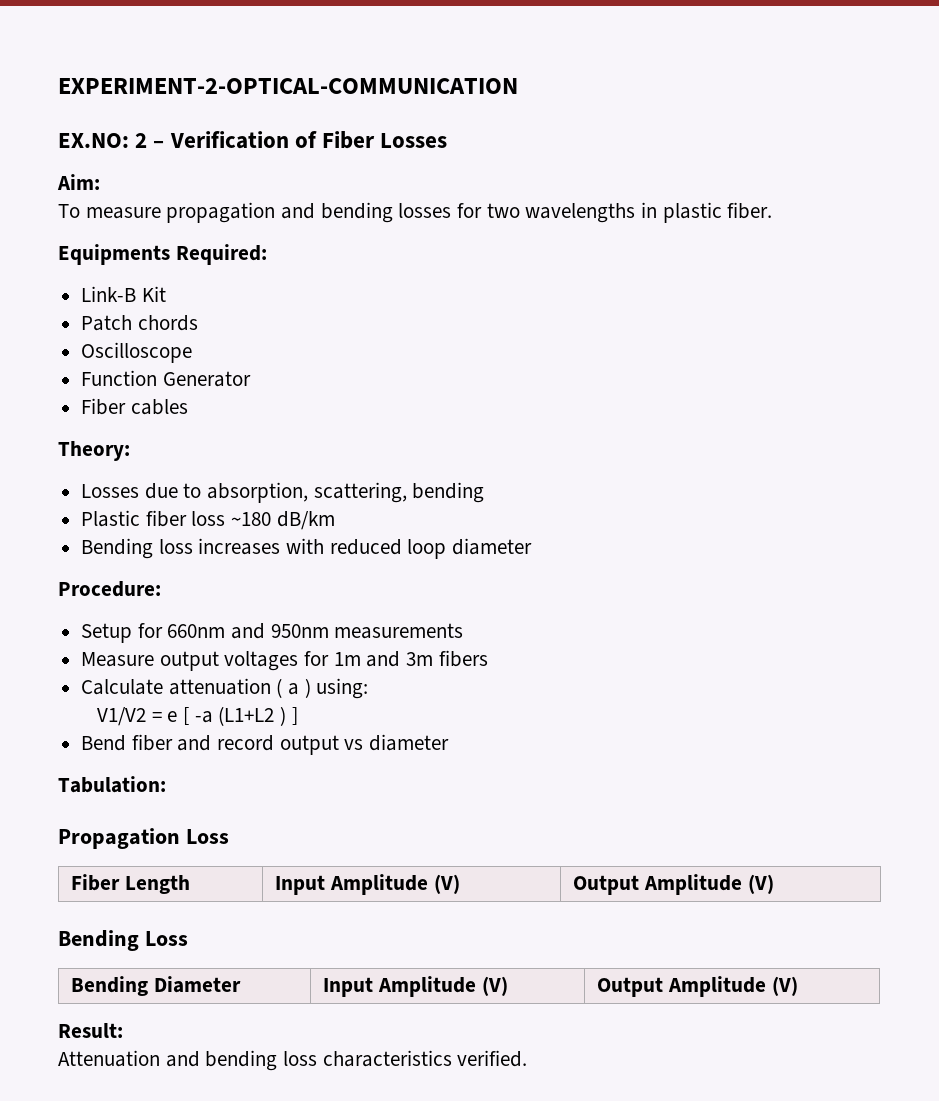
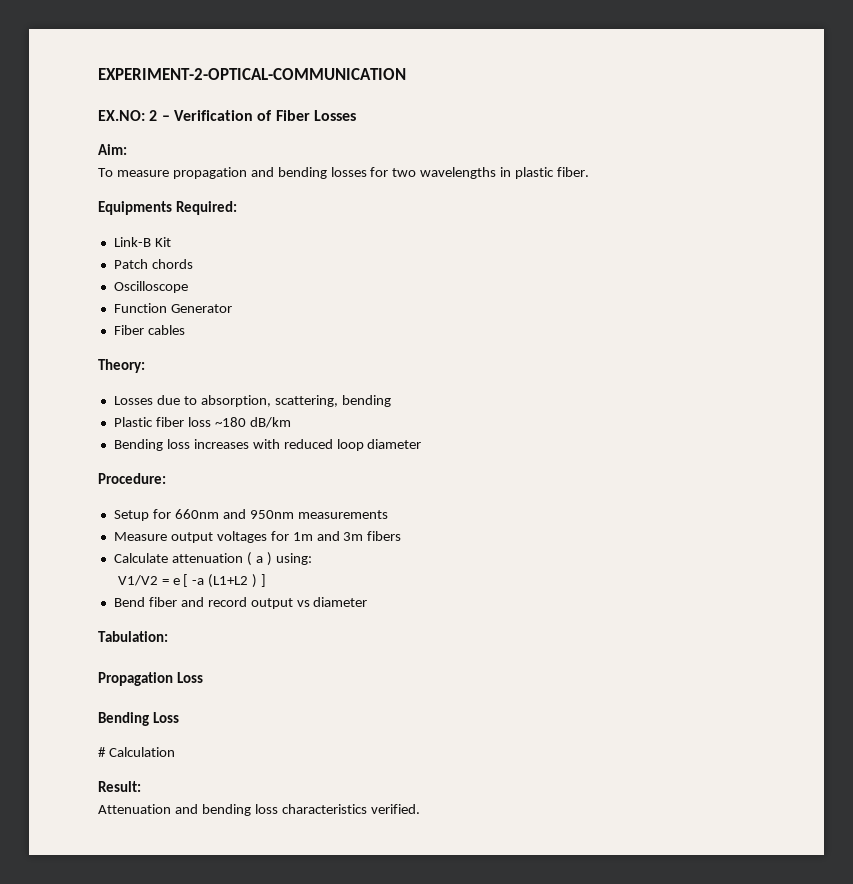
[71,874,190,894] [275,874,460,895] [573,874,774,895] [58,930,188,951] [71,976,241,996] [323,976,508,997] [597,976,798,997] // Fiber Length | Input Amplitude (V) | Output Amplitude (V) // Bending Loss // Bending Diameter | Input Amplitude (V) | Output Amplitude (V) -> [98,712,180,726] [98,747,175,757] // Bending Loss // # Calculation

